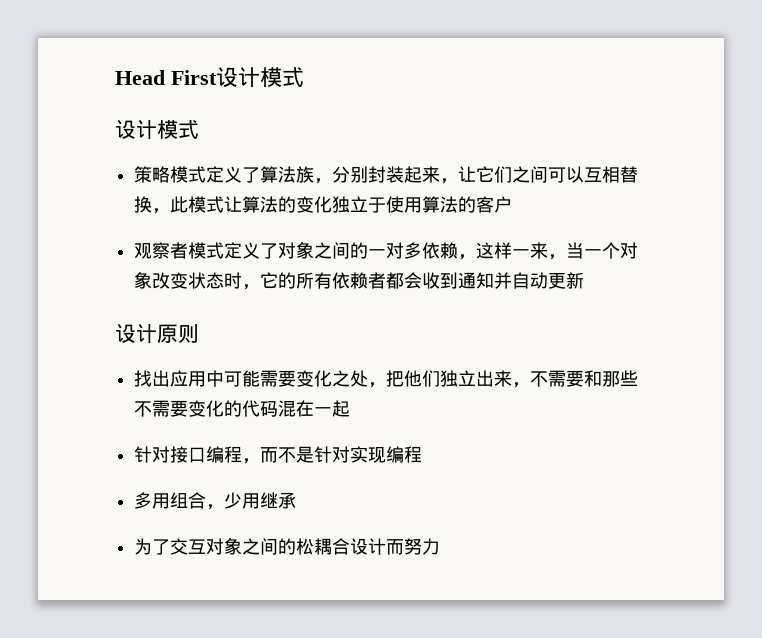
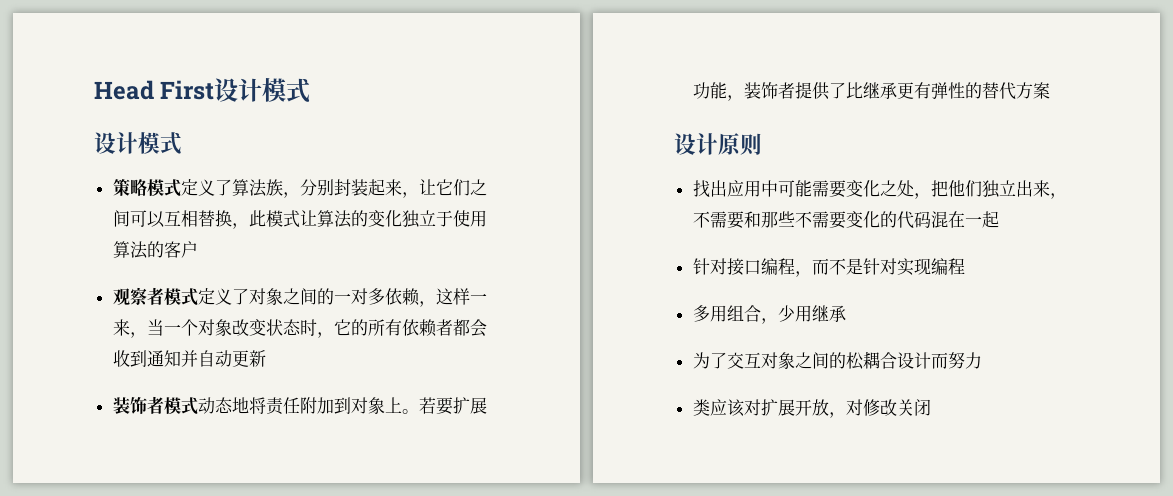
(585, 280) none -> [112,396,487,415] [692,82,1050,101] // 装饰者模式动态地将责任附加到对象上。若要扩展功能，装饰者提供了比继承更有弹性的替代方案
(441, 546) none -> [692,399,931,418] // 类应该对扩展开放，对修改关闭

